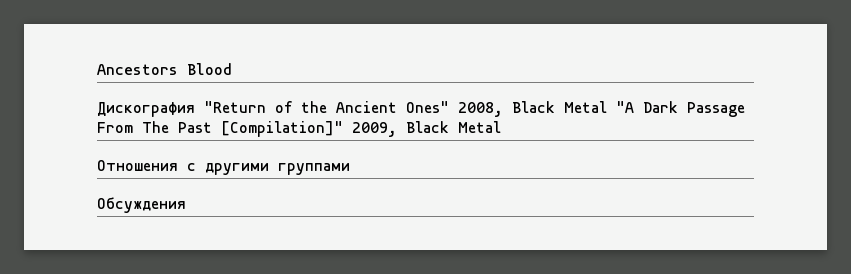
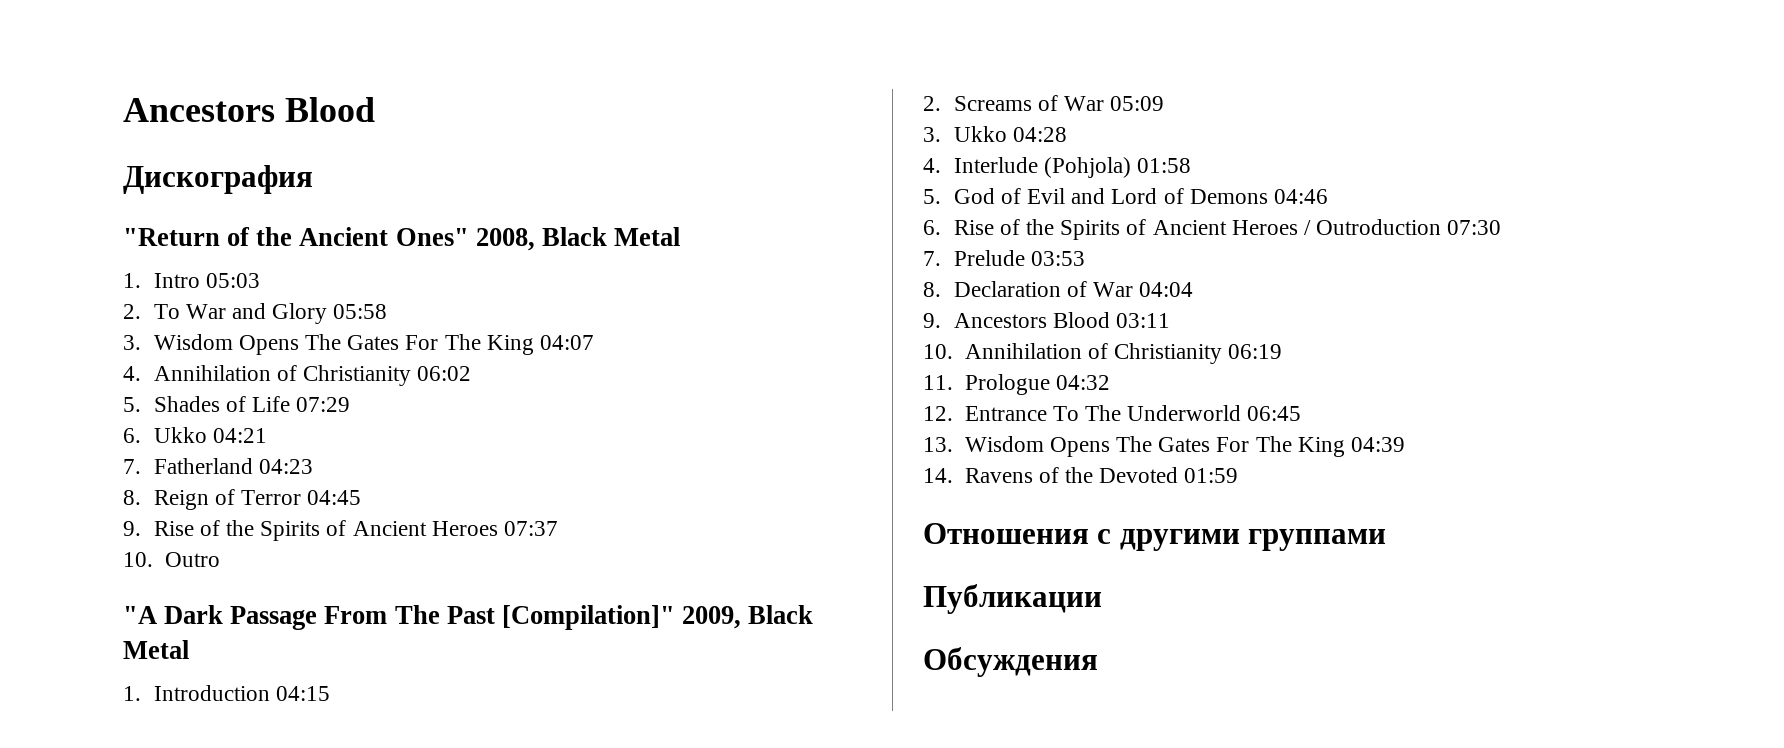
(195, 109) none -> (313, 179) //
(607, 107) none -> [123,273,260,288] [123,303,388,324] [123,334,595,355] [123,365,472,386] [123,396,351,412] [123,427,267,443] [123,458,313,474] [123,489,362,510] [123,520,559,541] [123,552,220,567] // 1. Intro 05:03 // 2. To War and Glory 05:58 // 3. Wisdom Opens The Gates For The King 04:07 // 4. Annihilation of Christianity 06:02 // 5. Shades of Life 07:29 // 6. Ukko 04:21 // 7. Fatherland 04:23 // 8. Reign of Terror 04:45 // 9. Rise of the Spirits of Ancient Heroes 07:37 // 10. Outro //
(501, 127) none -> [123,685,330,701] [923,95,1165,111] [923,126,1067,142] [923,157,1192,178] [923,188,1329,204] [923,219,1502,240] [923,250,1085,266] [923,281,1194,297] [923,312,1171,328] [923,343,1283,364] [923,374,1110,395] [923,405,1302,421] [923,436,1405,457] [923,467,1239,483] // 1. Introduction 04:15 // 2. Screams of War 05:09 // 3. Ukko 04:28 // 4. Interlude (Pohjola) 01:58 // 5. God of Evil and Lord of Demons 04:46 // 6. Rise of the Spirits of Ancient Heroes / Outroduction 07:30 // 7. Prelude 03:53 // 8. Declaration of War 04:04 // 9. Ancestors Blood 03:11 // 10. Annihilation of Christianity 06:19 // 11. Prologue 04:32 // 12. Entrance To The Underworld 06:45 // 13. Wisdom Opens The Gates For The King 04:39 // 14. Ravens of the Devoted 01:59
(350, 169) none -> [923,584,1102,614] // Публикации

